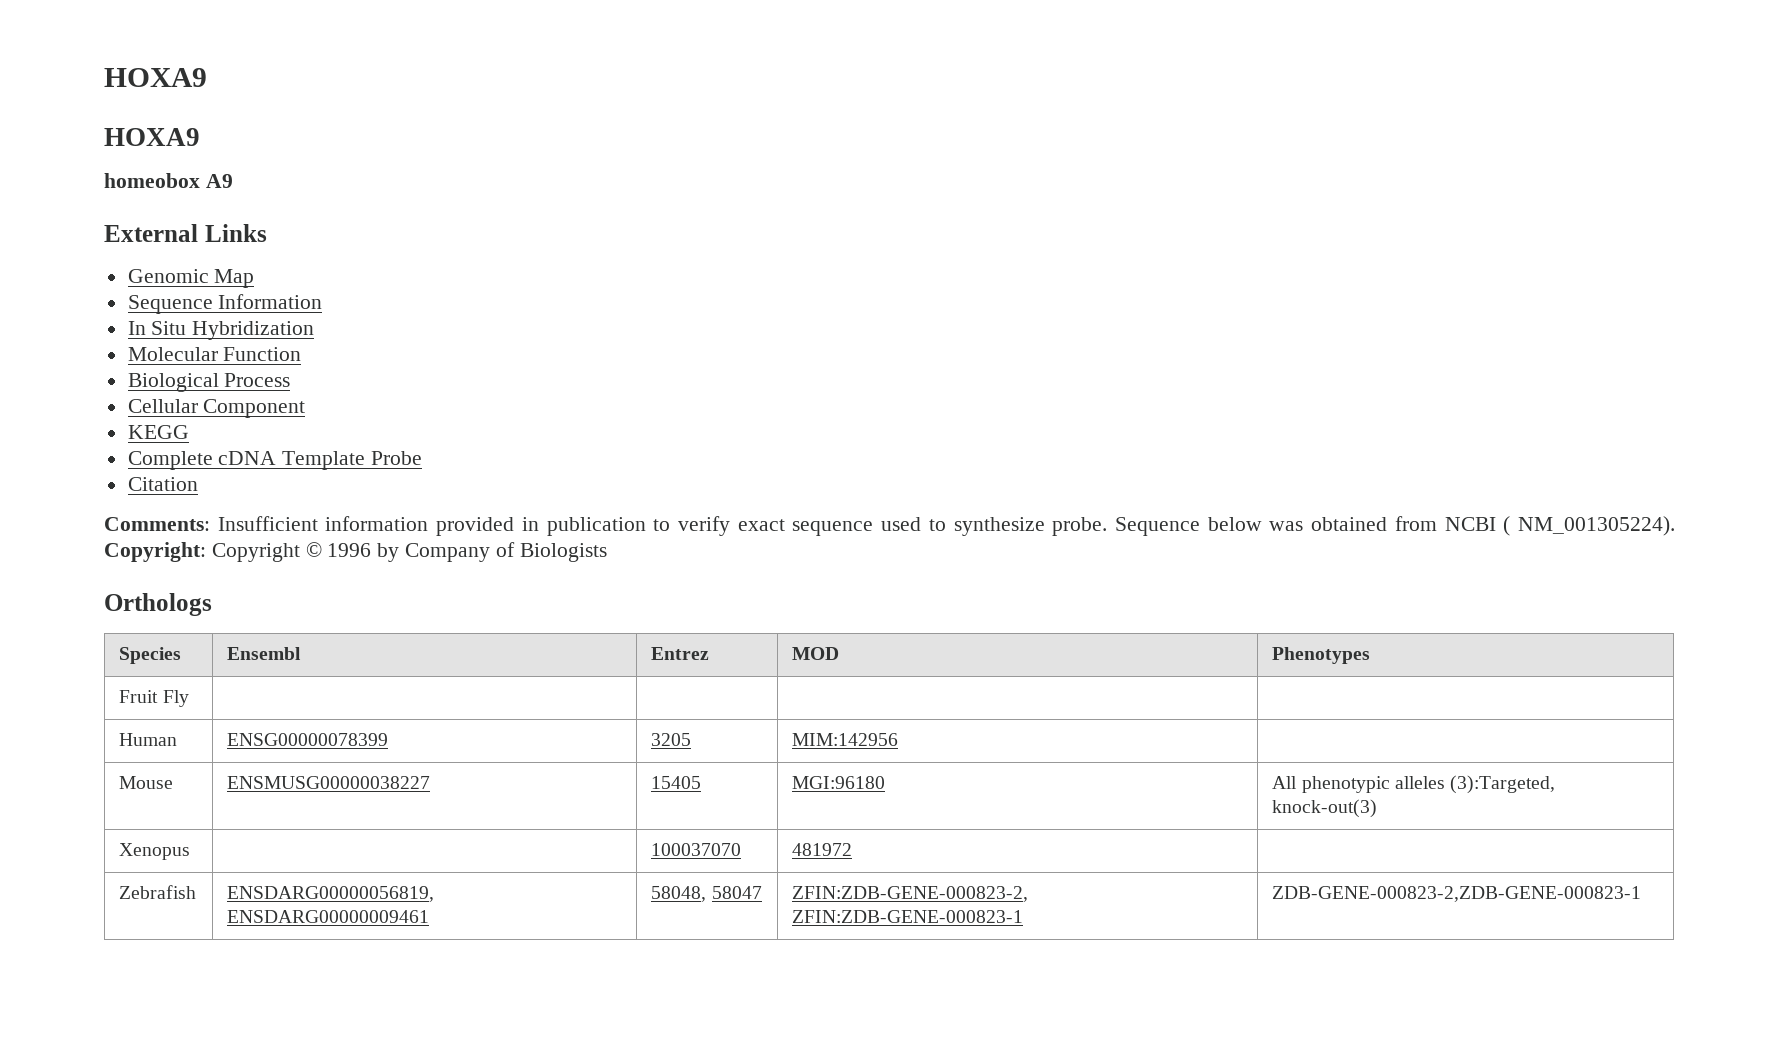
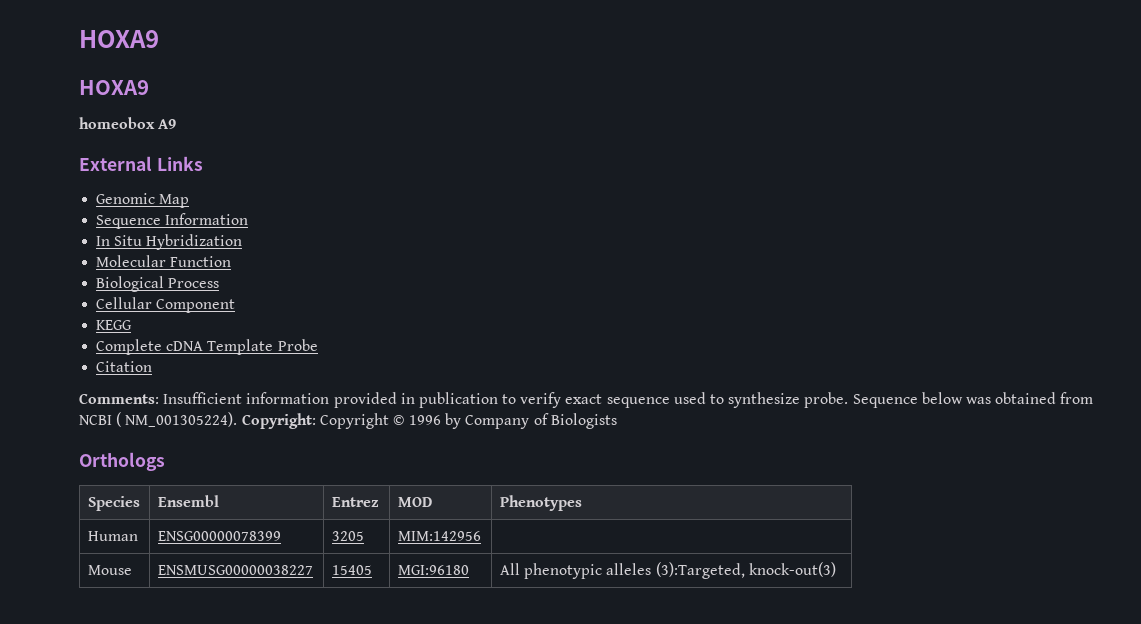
[119,690,189,707] // Fruit Fly | | | | -> (582, 503) none
[119,843,191,860] [651,843,742,856] [792,843,853,856] [119,885,197,899] [227,886,435,902] [227,910,430,923] [651,886,762,902] [792,886,1029,902] [792,910,1024,923] [1272,886,1642,902] // Xenopus | | 100037070 | 481972 | // Zebrafish | ENSDARG00000056819, ENSDARG00000009461 | 58048, 58047 | ZFIN:ZDB-GENE-000823-2, ZFIN:ZDB-GENE-000823-1 | ZDB-GENE-000823-2,ZDB-GENE-000823-1 -> (836, 569) none

